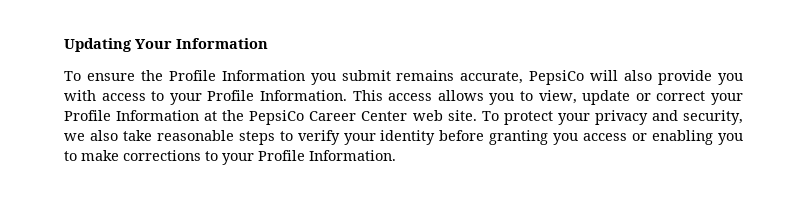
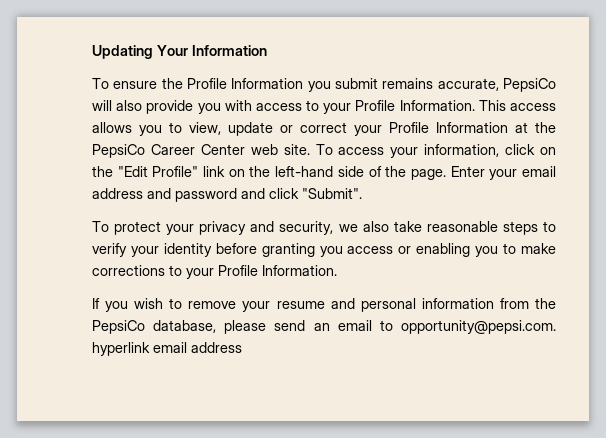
(499, 116) none -> [338,144,556,158] [92,166,556,180] [92,188,362,202] [92,221,109,232] access your information, click on the "Edit Profile" link on the left-hand side of the page. Enter your email address and password and click "Submit". // To
(396, 155) none -> [92,298,556,312] [92,320,556,334] [92,342,242,356] // If you wish to remove your resume and personal information from the PepsiCo database, please send an email to opportunity@pepsi.com. hyperlink email address

